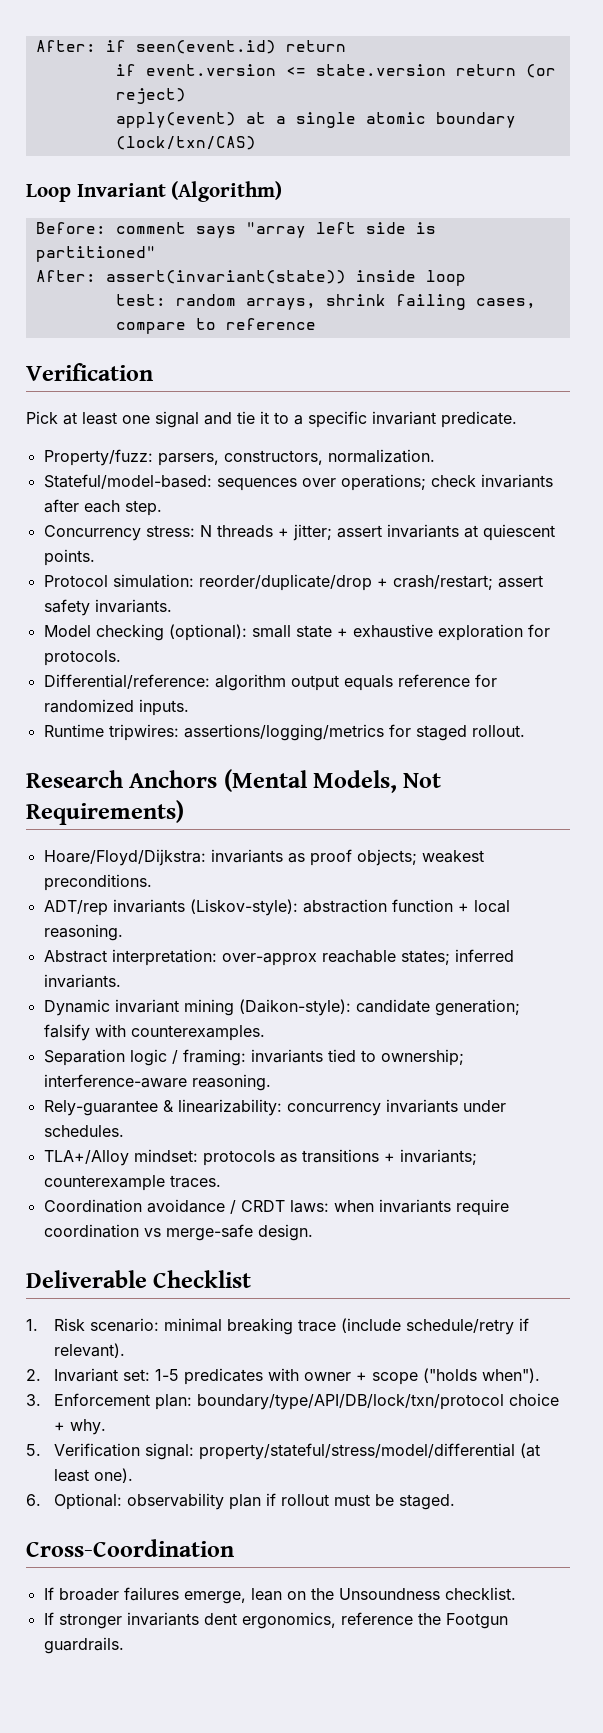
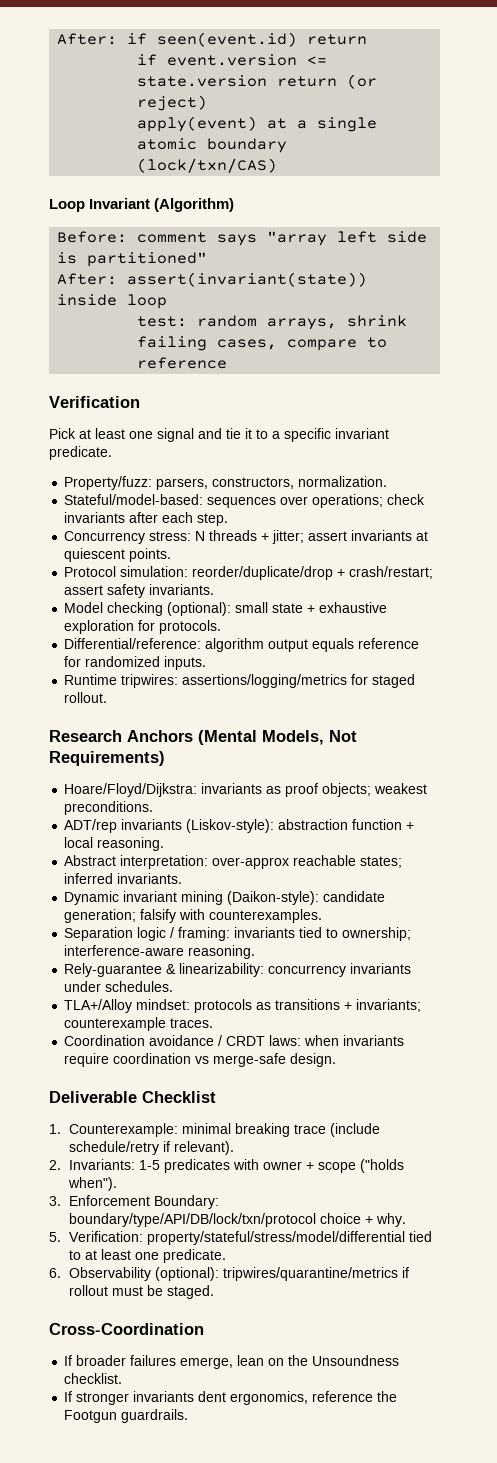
[53,1318,159,1332] Risk scenario: -> [69,1123,179,1137] Counterexample:
[53,1368,150,1382] Invariant set: -> [69,1159,136,1170] Invariants:
[154,1394,192,1410] plan: -> [154,1195,220,1209] Boundary:
[53,1443,540,1460] [53,1468,133,1483] [26,1493,261,1510] Verification signal: property/stateful/stress/model/differential (at least one). // 6. Optional: observability plan -> [69,1231,433,1245] [69,1249,227,1263] [49,1267,399,1281] Verification: property/stateful/stress/model/differential tied to at least one predicate. // 6. Observability (optional): tripwires/quarantine/metrics

